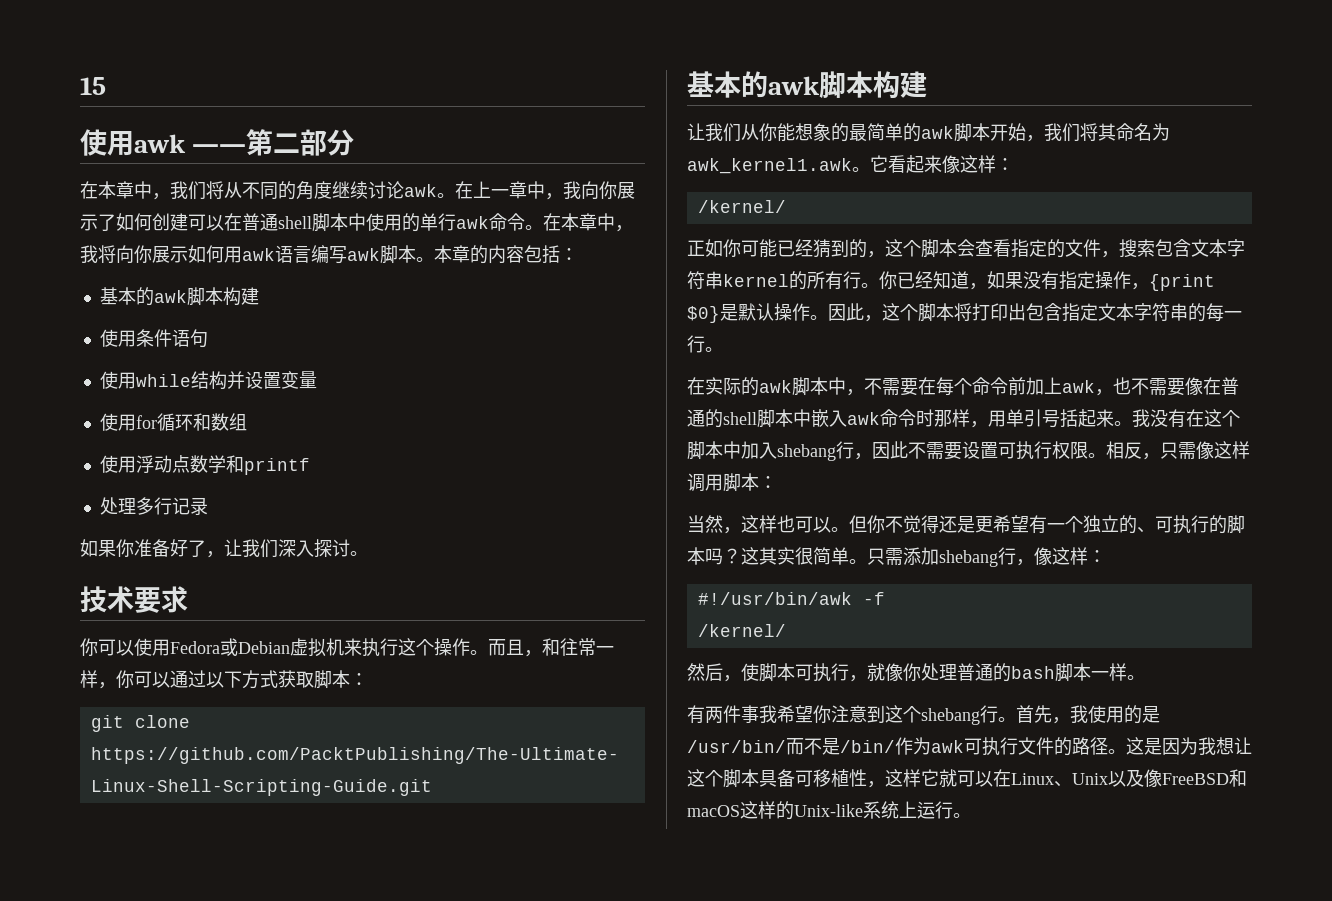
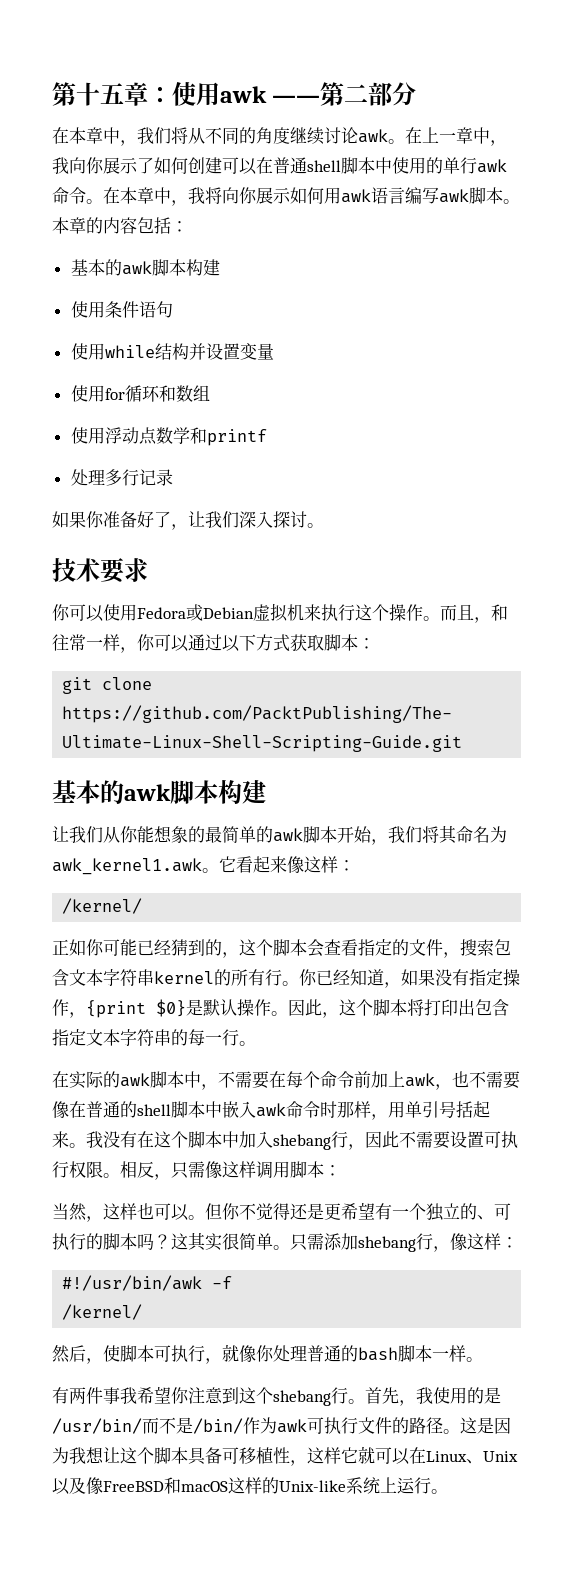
[80,77,106,95] 15 // -> [52,82,172,106] 第十五章：

